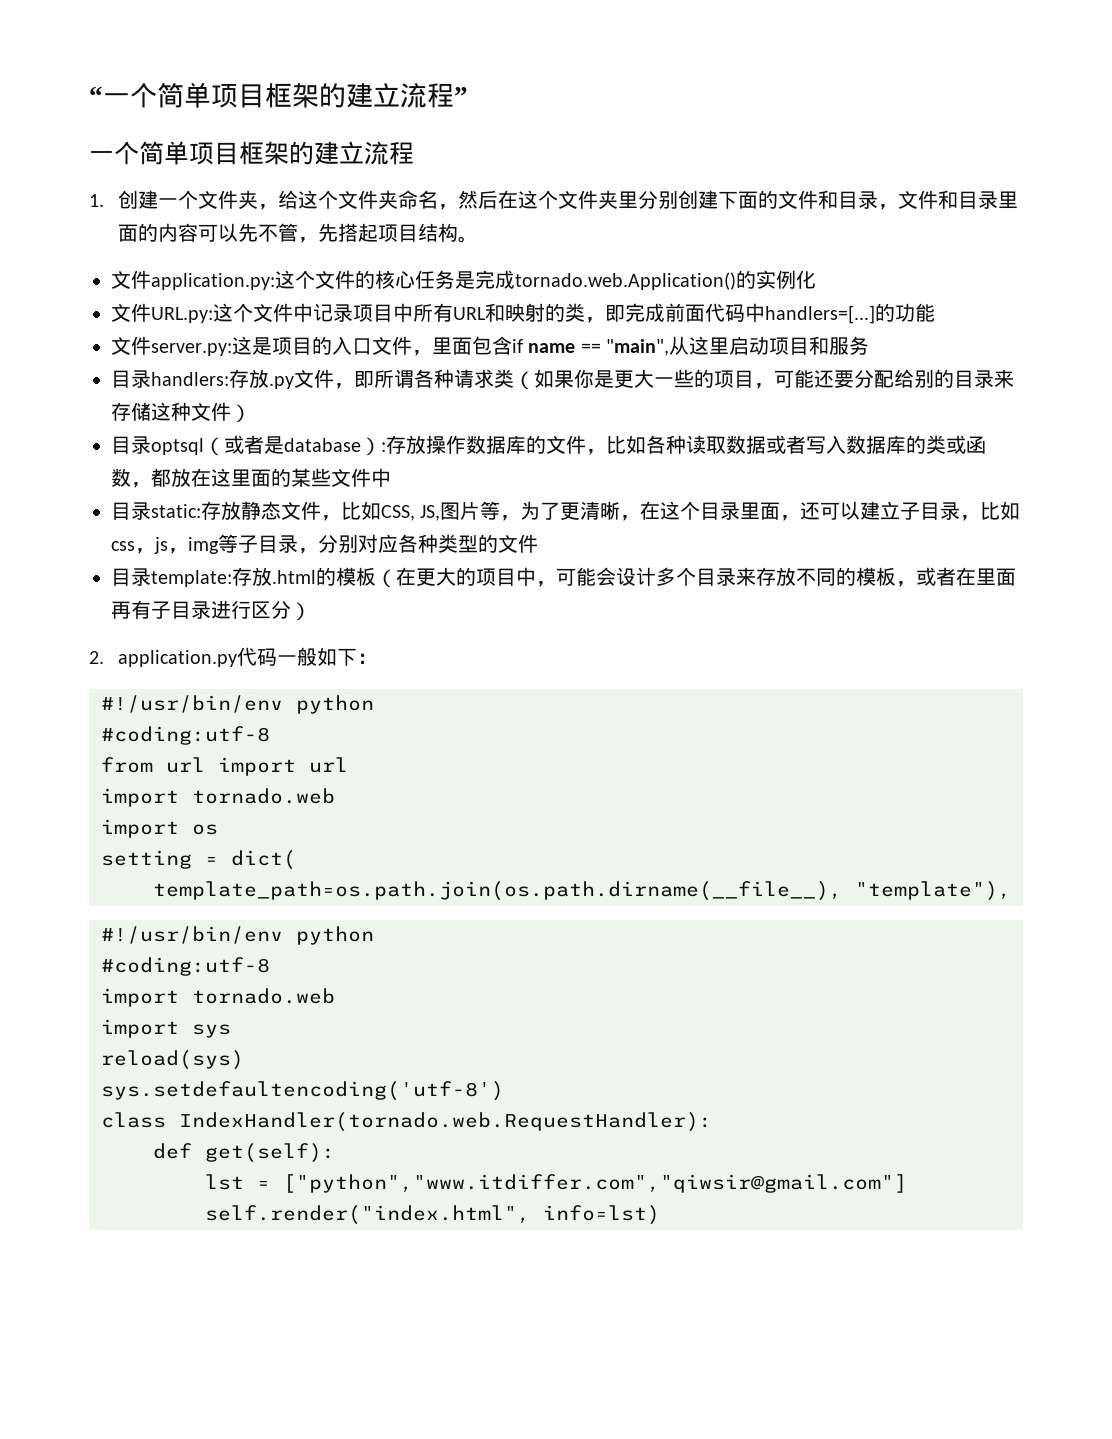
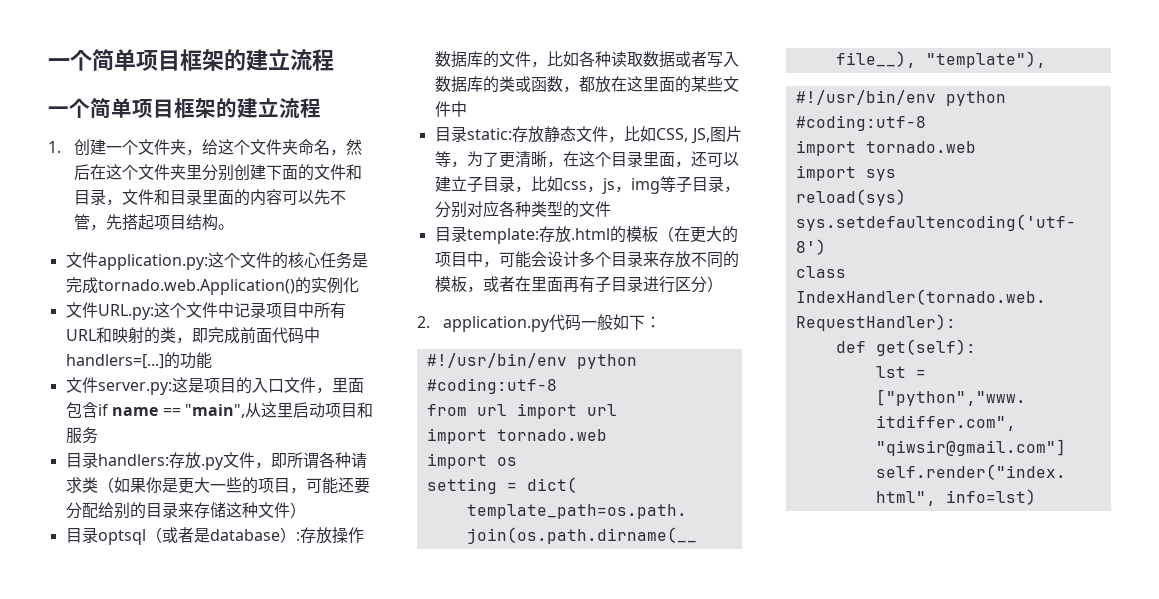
[89,82,468,108] “一个简单项目框架的建立流程” -> [48,49,334,71] 一个简单项目框架的建立流程

